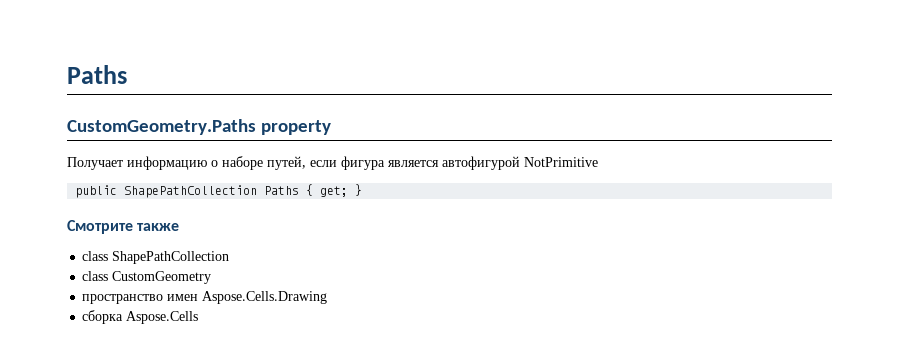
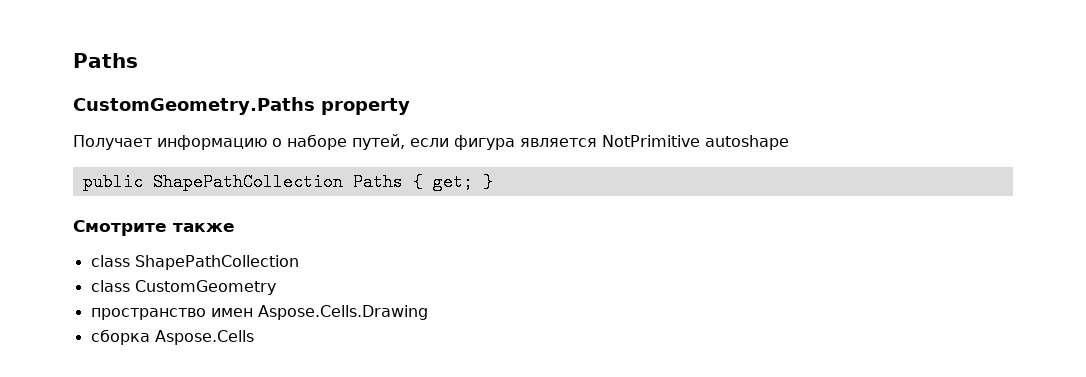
[442,156,520,170] автофигурой -> (597, 142) none
(598, 162) none -> [705,135,789,150] autoshape

